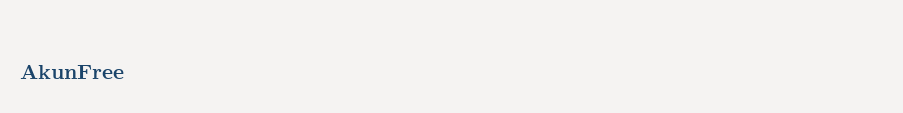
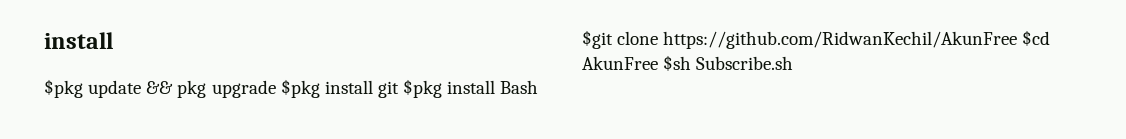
[20,64,124,79] AkunFree -> [44,32,113,49] [44,79,539,98] [582,30,1051,49] [582,55,794,71] install // $pkg update && pkg upgrade $pkg install git $pkg install Bash $git clone https://github.com/RidwanKechil/AkunFree $cd AkunFree $sh Subscribe.sh

